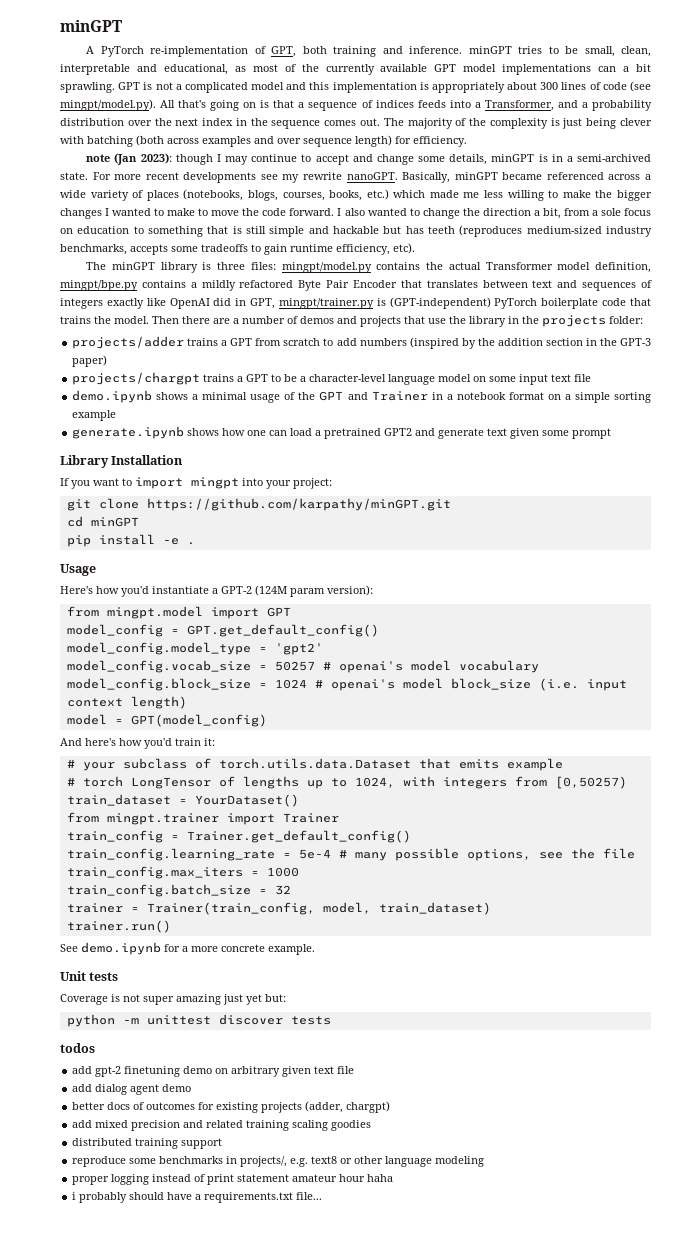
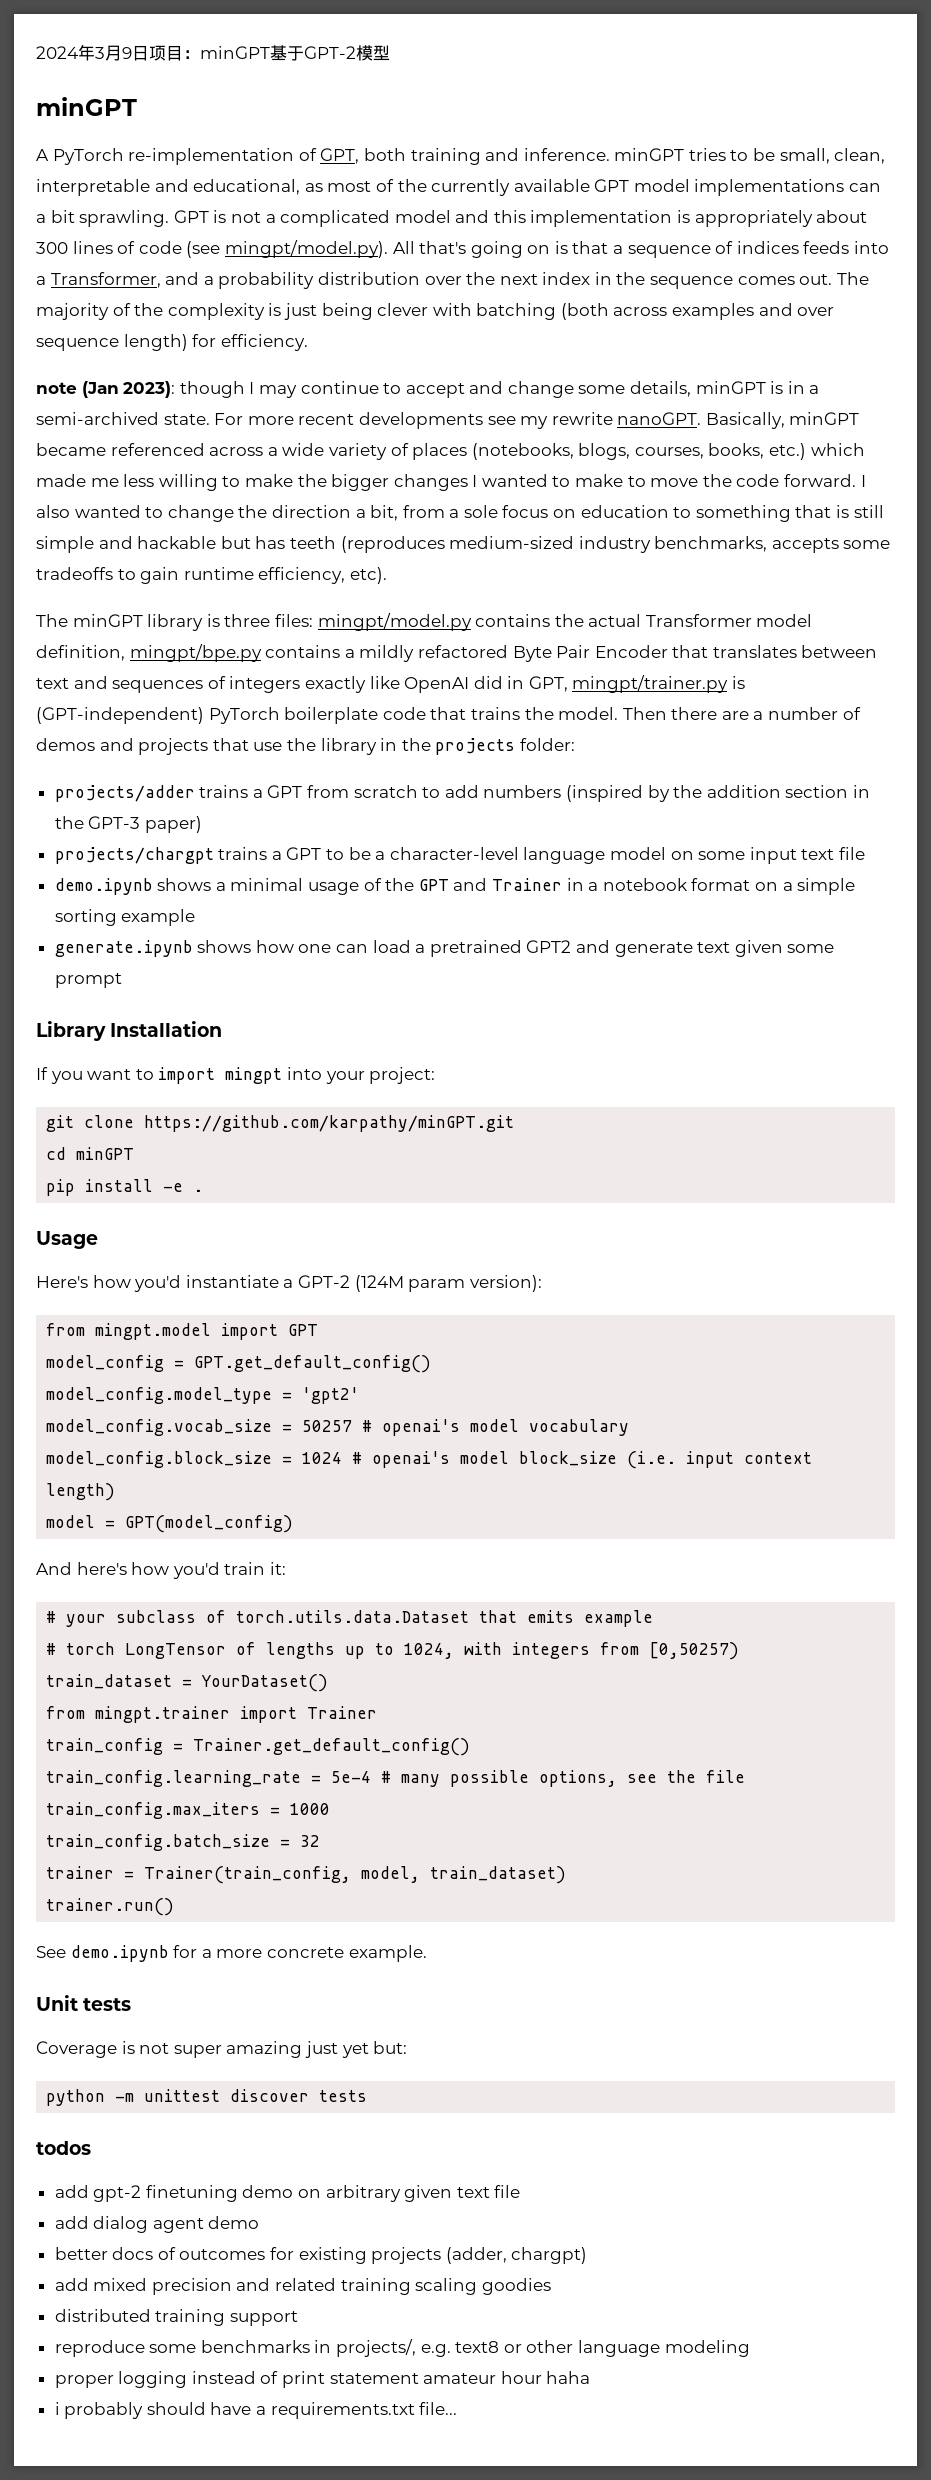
(60, 26) none -> [36,44,390,61] 2024年3月9日项目：minGPT基于GPT-2模型 //

